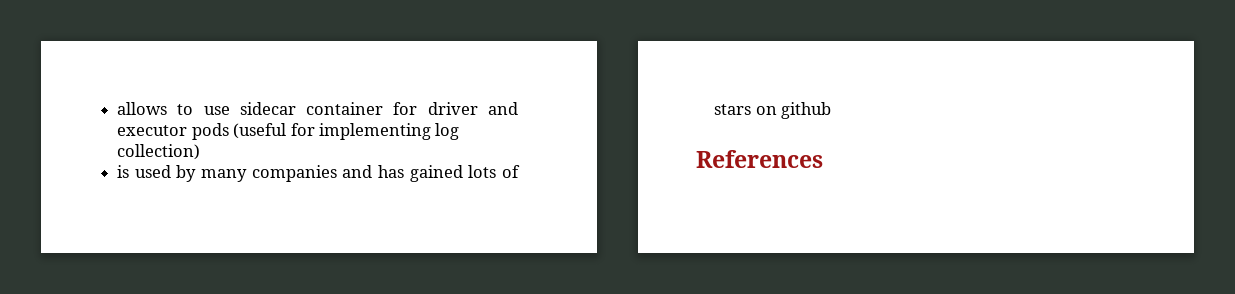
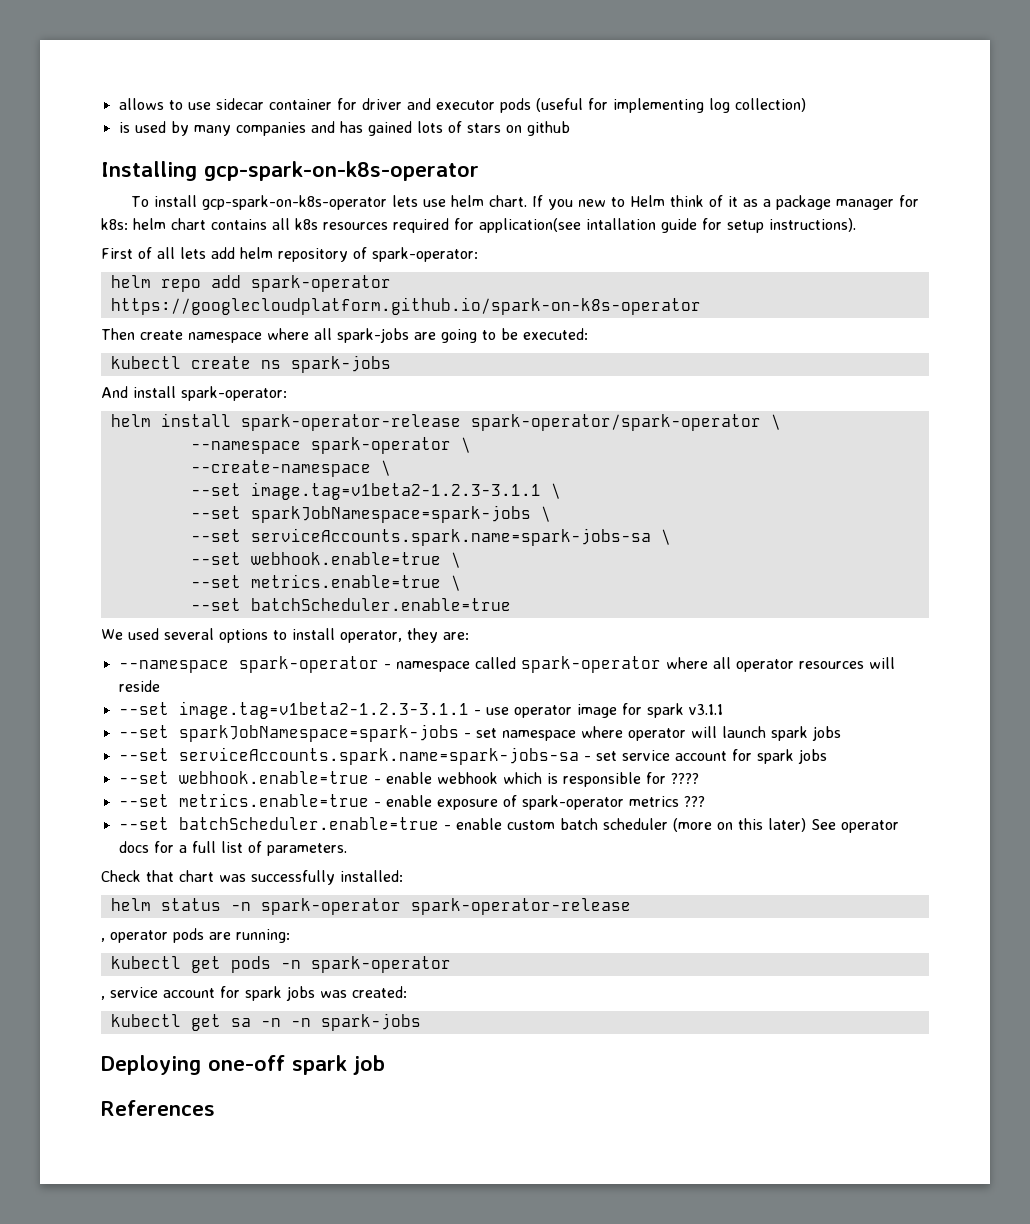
(832, 110) none -> [101,161,479,181] [130,195,919,210] [101,218,856,233] [101,247,478,262] [110,275,391,292] [110,297,701,315] [101,328,588,343] [110,355,391,373] [101,386,287,401] [110,413,781,431] [190,437,471,454] [190,460,391,477] [190,482,561,500] [190,505,551,523] [190,528,671,546] [190,552,461,568] [190,574,461,591] [190,598,511,611] [101,628,469,643] [118,656,895,673] [118,680,160,692] [118,701,723,719] [118,724,841,742] [118,747,827,765] [118,771,699,787] [118,793,705,810] [118,817,899,833] [118,841,347,856] [101,870,403,885] [110,898,631,915] [101,928,290,943] [110,956,451,973] [101,986,407,1001] [110,1013,421,1031] [101,1055,385,1075] // Installing gcp-spark-on-k8s-operator // To install gcp-spark-on-k8s-operator lets use helm chart. If you new to Helm think of it as a package manager for k8s: helm chart contains all k8s resources required for application(see intallation guide for setup instructions). // First of all lets add helm repository of spark-operator: // helm repo add spark-operator https://googlecloudplatform.github.io/spark-on-k8s-operator // Then create namespace where all spark-jobs are going to be executed: // kubectl create ns spark-jobs // And install spark-operator: // helm install spark-operator-release spark-operator/spark-operator \ // --namespace spark-operator \ // --create-namespace \ // --set image.tag=v1beta2-1.2.3-3.1.1 \ // --set sparkJobNamespace=spark-jobs \ // --set serviceAccounts.spark.name=spark-jobs-sa \ // --set webhook.enable=true \ // --set metrics.enable=true \ // --set batchScheduler.enable=true // We used several options to install operator, they are: // --namespace spark-operator - namespace called spark-operator where all operator resources will reside // --set image.tag=v1beta2-1.2.3-3.1.1 - use operator image for spark v3.1.1 // --set sparkJobNamespace=spark-jobs - set namespace where operator will launch spark jobs // --set serviceAccounts.spark.name=spark-jobs-sa - set service account for spark jobs // --set webhook.enable=true - enable webhook which is responsible for ???? // --set metrics.enable=true - enable exposure of spark-operator metrics ??? // --set batchScheduler.enable=true - enable custom batch scheduler (more on this later) See operator docs for a full list of parameters. // Check that chart was successfully installed: // helm status -n spark-operator spark-operator-release // , operator pods are running: // kubectl get pods -n spark-operator // , service account for spark jobs was created: // kubectl get sa -n -n spark-jobs // Deploying one-off spark job

